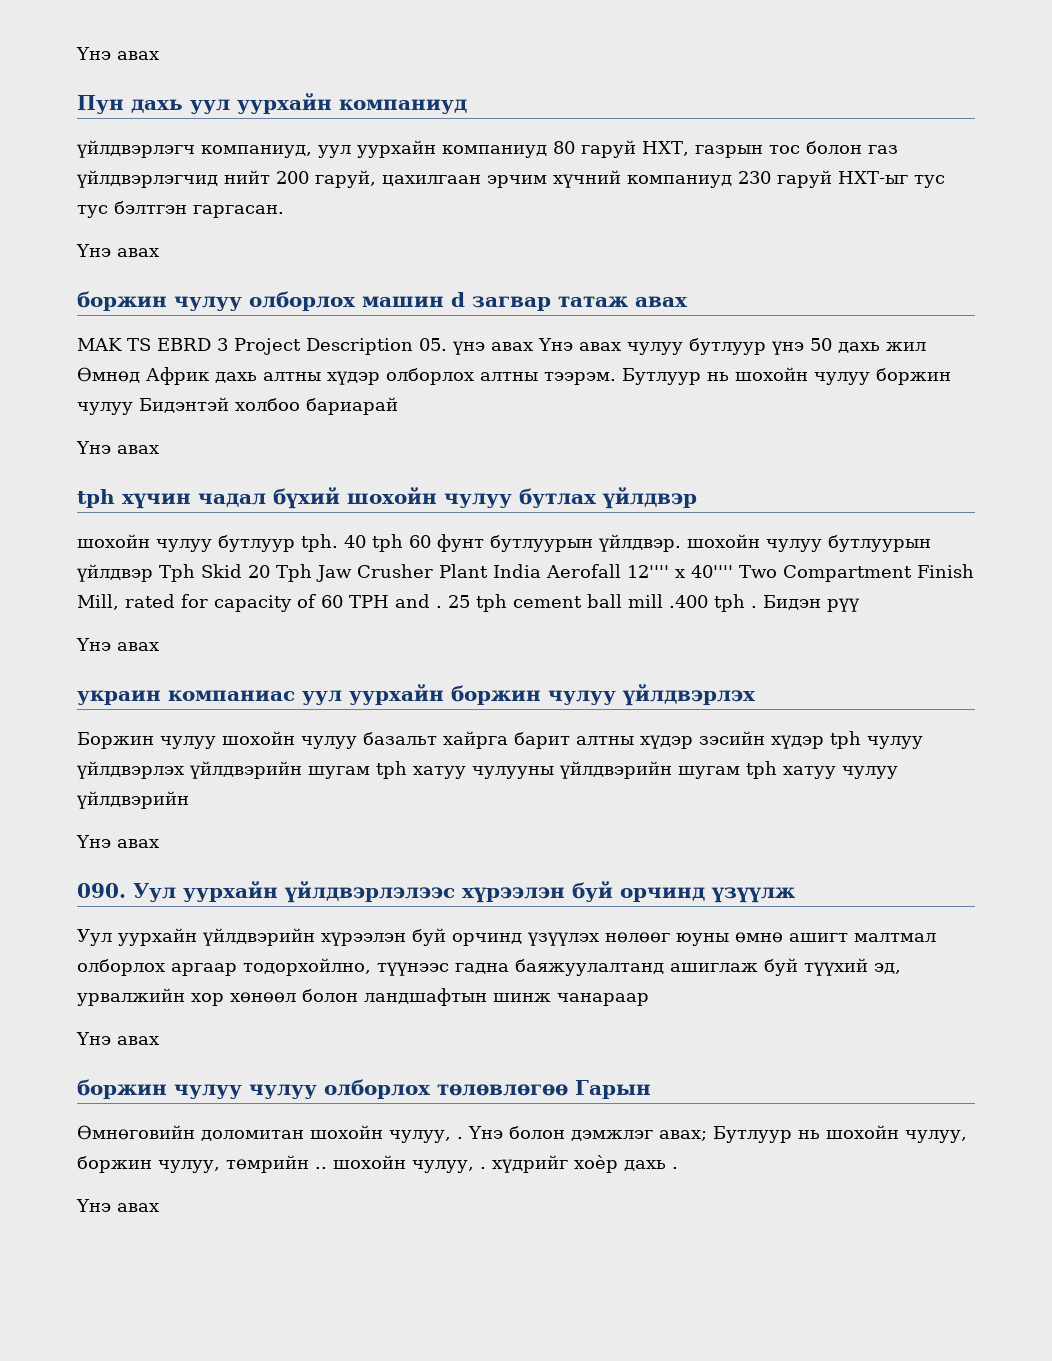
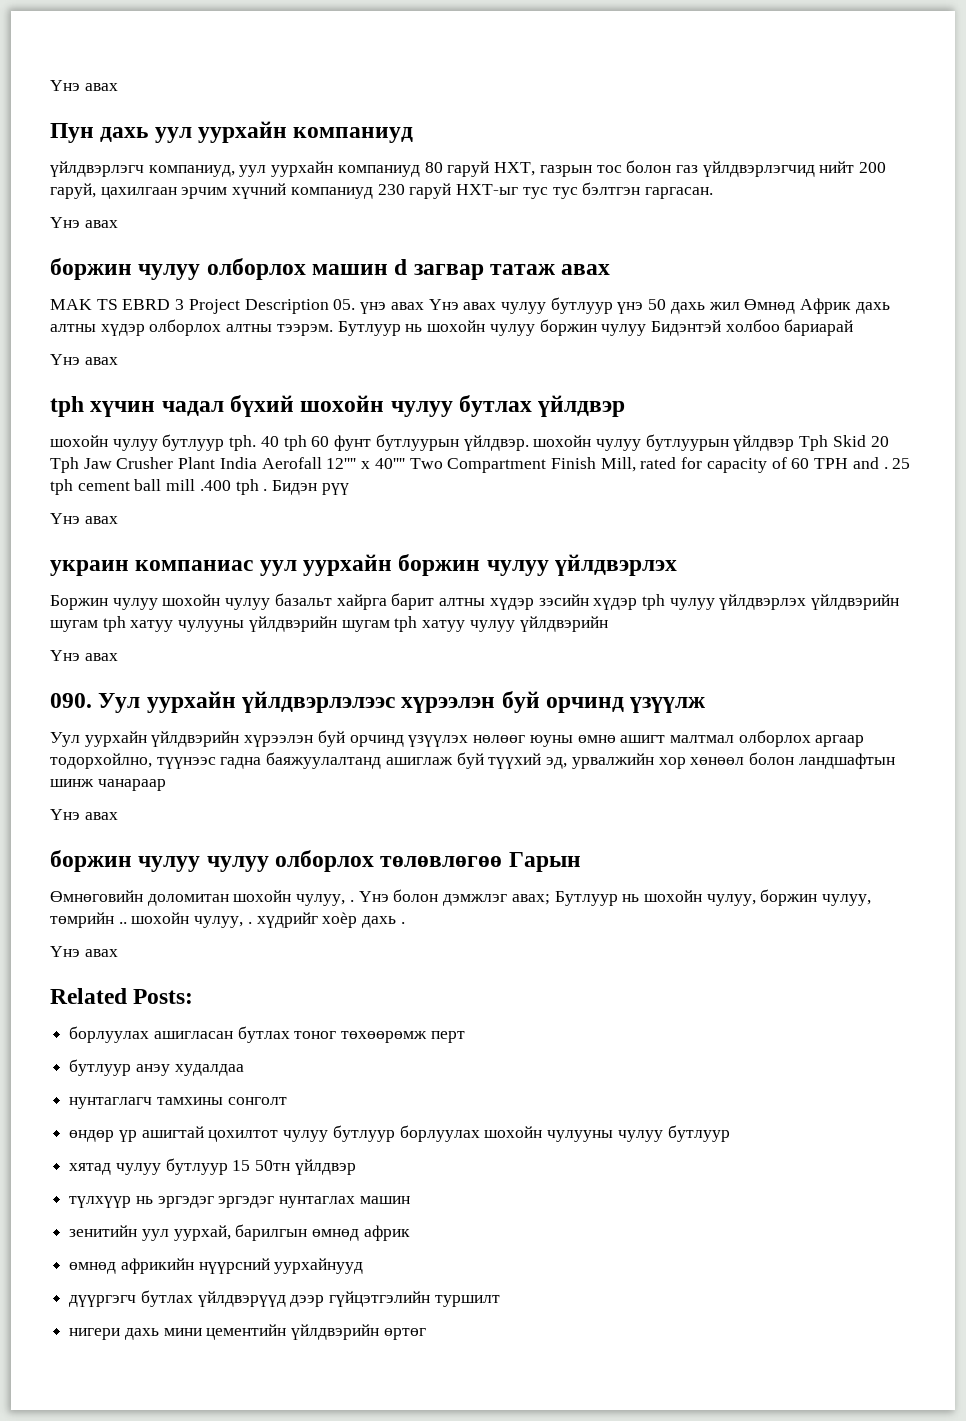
(159, 1207) none -> [50,988,194,1004] [69,1026,465,1043] [69,1059,244,1076] [69,1097,287,1109] [69,1125,730,1142] [69,1158,356,1175] [69,1196,410,1208] [69,1224,410,1241] [69,1258,364,1274] [69,1290,500,1307] [69,1324,426,1340] // Related Posts: // борлуулах ашигласан бутлах тоног төхөөрөмж перт // бутлуур анэу худалдаа // нунтаглагч тамхины сонголт // өндөр үр ашигтай цохилтот чулуу бутлуур борлуулах шохойн чулууны чулуу бутлуур // хятад чулуу бутлуур 15 50тн үйлдвэр // түлхүүр нь эргэдэг эргэдэг нунтаглах машин // зенитийн уул уурхай, барилгын өмнөд африк // өмнөд африкийн нүүрсний уурхайнууд // дүүргэгч бутлах үйлдвэрүүд дээр гүйцэтгэлийн туршилт // нигери дахь мини цементийн үйлдвэрийн өртөг

